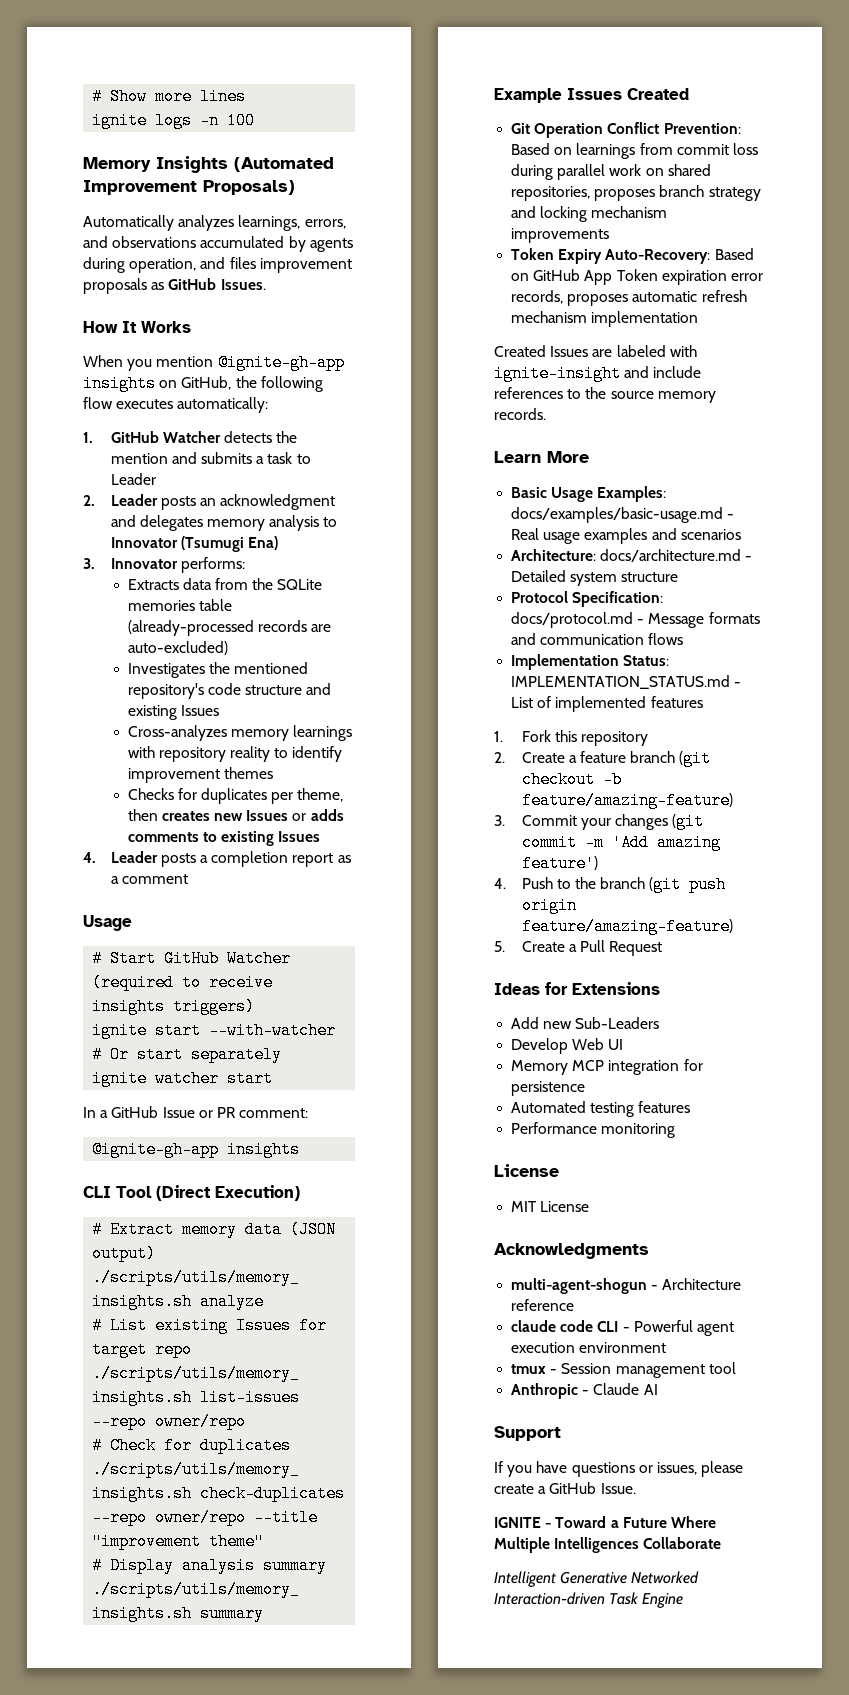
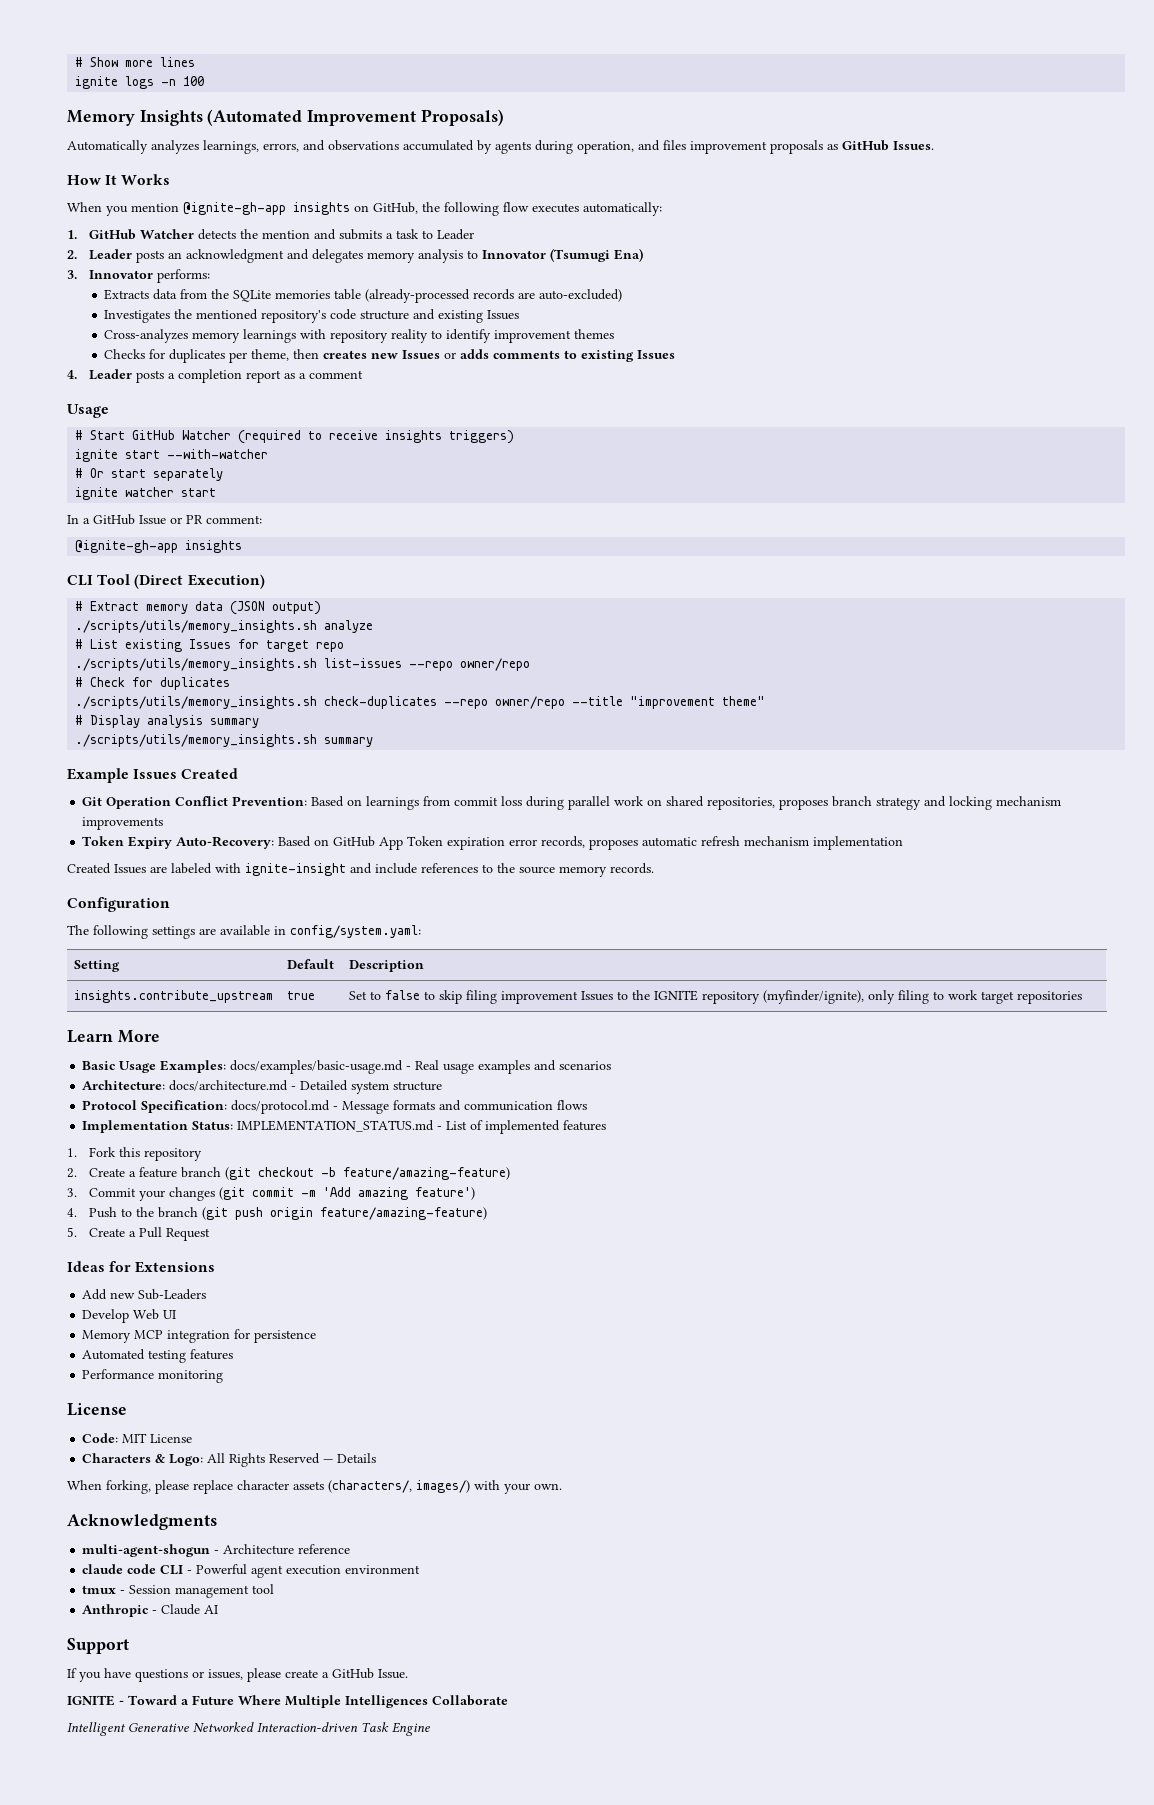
(546, 414) none -> [67,897,170,912] [67,925,421,939] [73,960,120,972] [286,959,334,969] [348,960,424,972] [73,990,273,1003] [286,991,315,1000] [348,990,1082,1004] // Configuration // The following settings are available in config/system.yaml: // Setting | Default | Description // insights.contribute_upstream | true | Set to false to skip filing improvement Issues to the IGNITE repository (myfinder/ignite), only filing to work target repositories
(559, 1170) none -> [82,1433,119,1443] Code:
(590, 1206) none -> [82,1453,377,1467] [67,1480,562,1494] // Characters & Logo: All Rights Reserved — Details // When forking, please replace character assets (characters/, images/) with your own.

